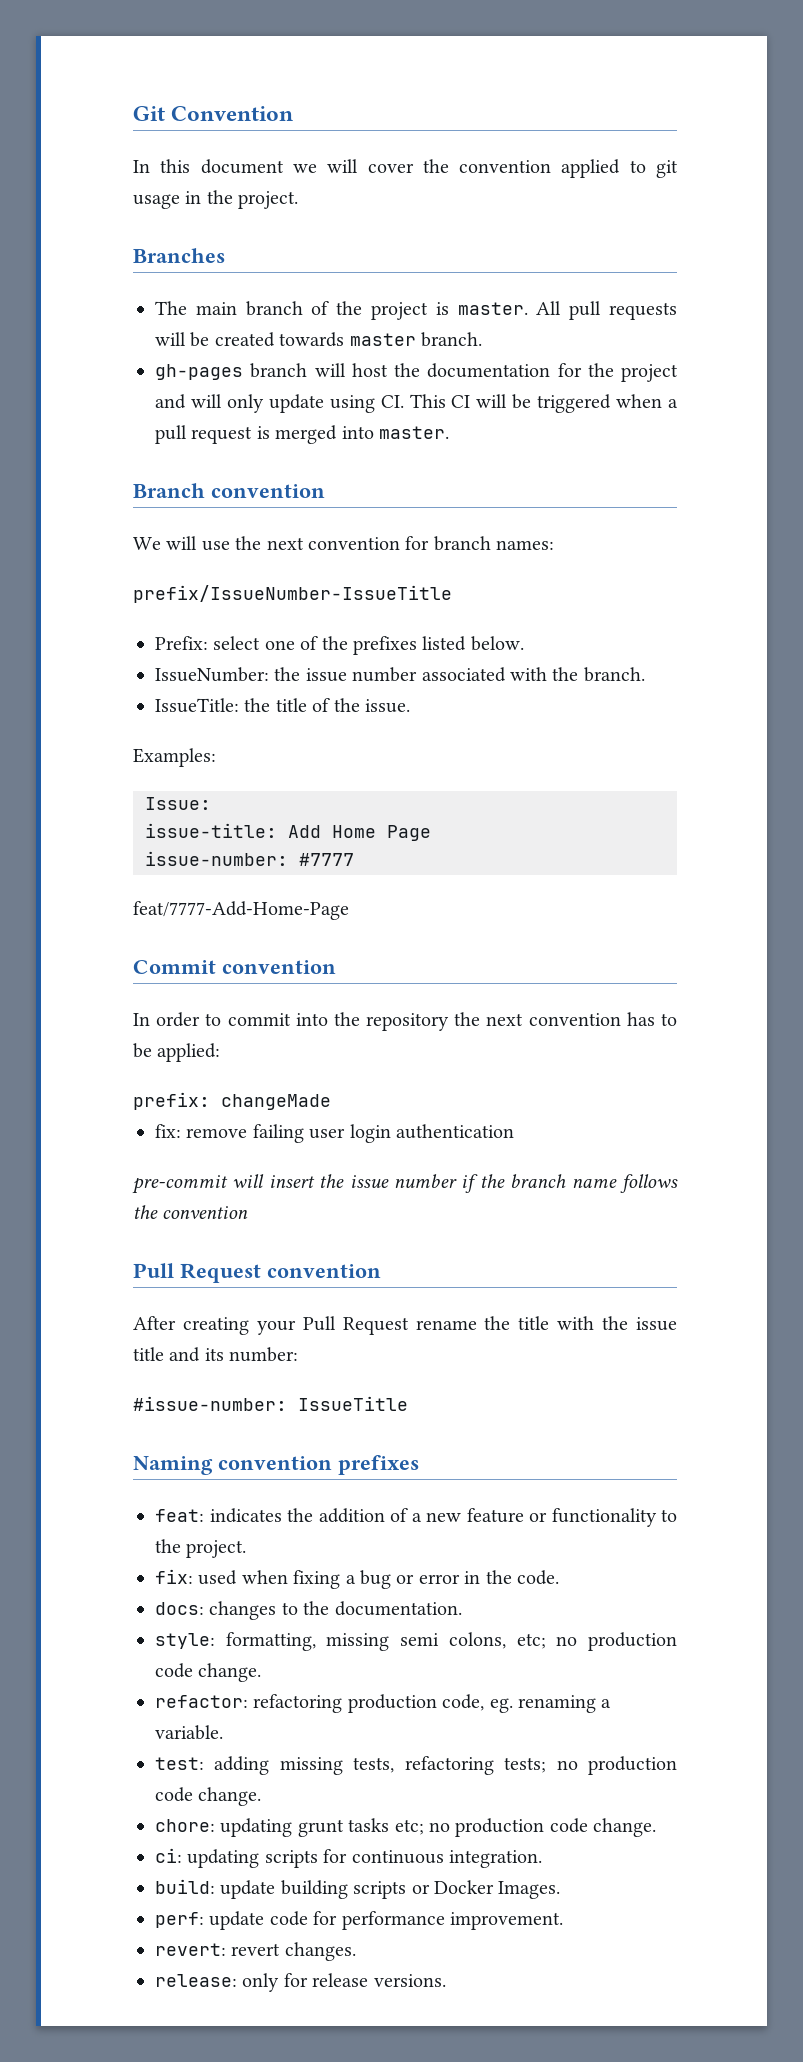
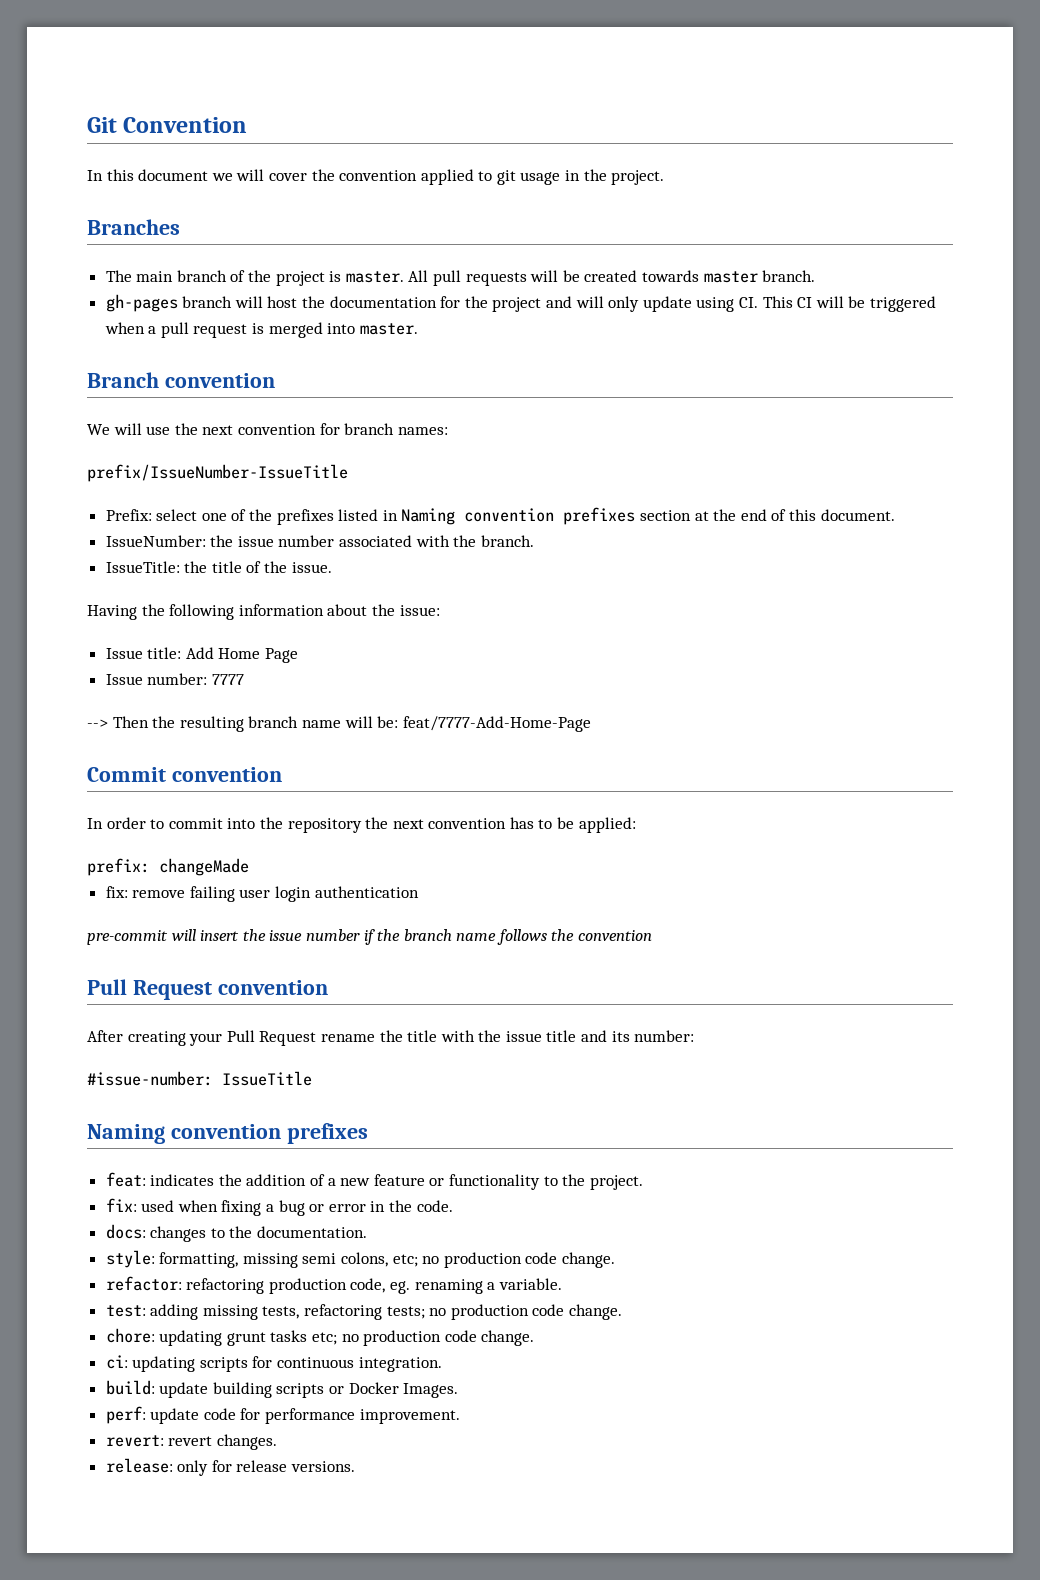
[470,636,524,651] below. -> [382,507,895,525] in Naming convention prefixes section at the end of this document.
[133,748,216,767] [145,797,211,810] [145,823,431,841] [145,851,354,866] Examples: // Issue: // issue-title: Add Home Page // issue-number: #7777 // -> [87,604,440,620] [105,647,299,663] [105,673,244,685] [87,716,399,732] Having the following information about the issue: // Issue title: Add Home Page // Issue number: 7777 // --> Then the resulting branch name will be:

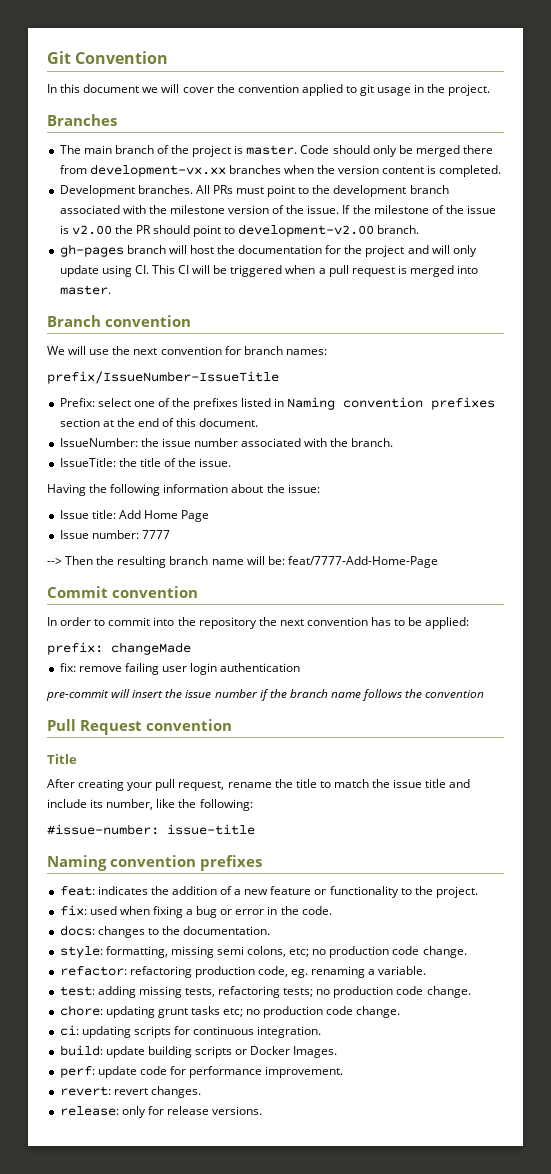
[408,270,758,286] All pull requests will be created towards master -> [300,145,494,157] [59,164,502,177] [59,185,449,197] [59,205,497,214] [59,224,375,237] Code should only be merged there from development-vx.xx branches when the version content is completed. // Development branches. All PRs must point to the development branch associated with the milestone version of the issue. If the milestone of the issue is v2.00 the PR should point to development-v2.00
(328, 987) none -> [47,754,77,764] // Title
[226,1030,317,1046] Pull Request -> [155,779,225,791] pull request,
[440,1030,475,1042] with -> [319,779,369,788] to match
[611,1030,695,1042] its number: -> [47,799,253,811] include its number, like the following:
[222,1071,312,1086] IssueTitle -> [167,824,255,835] issue-title

